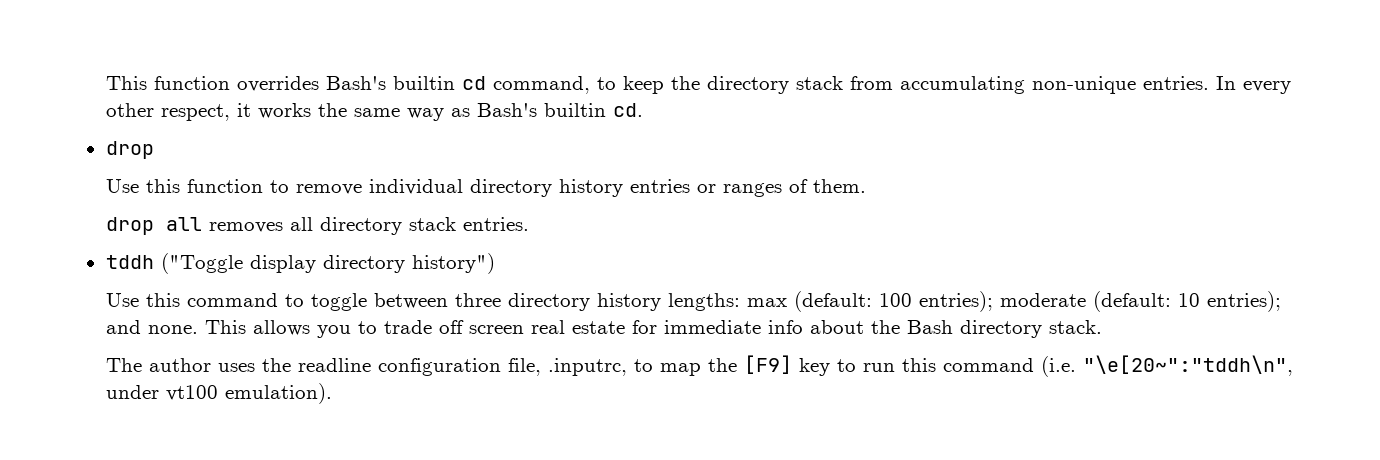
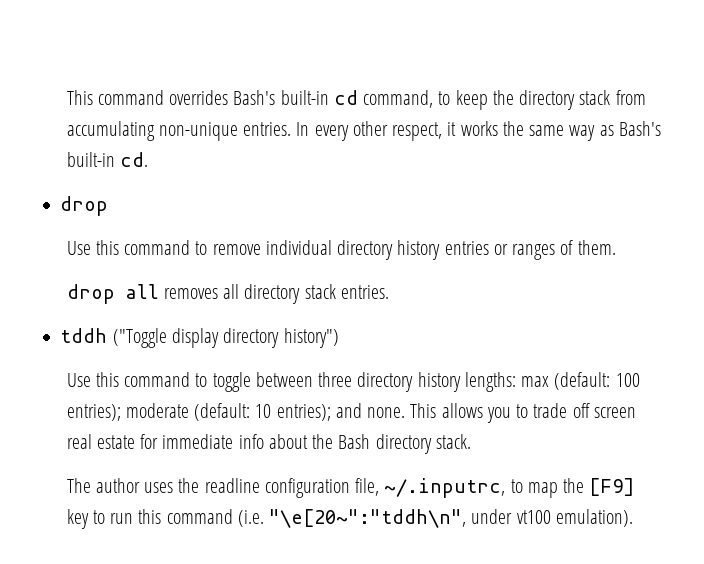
[106,76,231,90] This function -> [66,90,164,105] This command
[393,76,456,90] builtin -> [280,90,329,105] built-in
[544,103,607,117] builtin -> [66,152,115,167] built-in
[187,179,264,193] function -> [124,240,191,255] command
[548,358,628,376] .inputrc, -> [384,478,506,498] ~/.inputrc,

